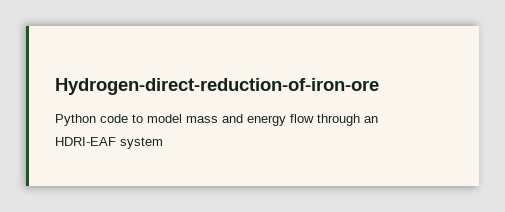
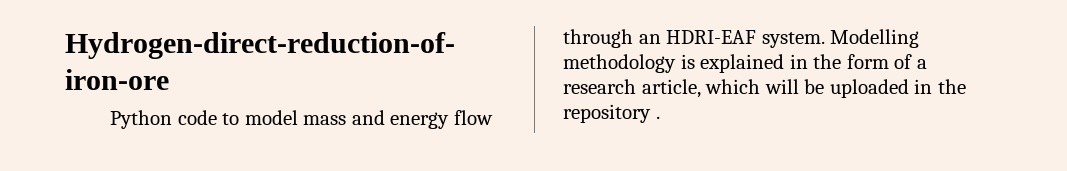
[120,137,163,149] system -> [761,29,920,48] [563,54,927,73] [563,79,966,98] [563,104,660,123] system. Modelling methodology is explained in the form of a research article, which will be uploaded in the repository .

